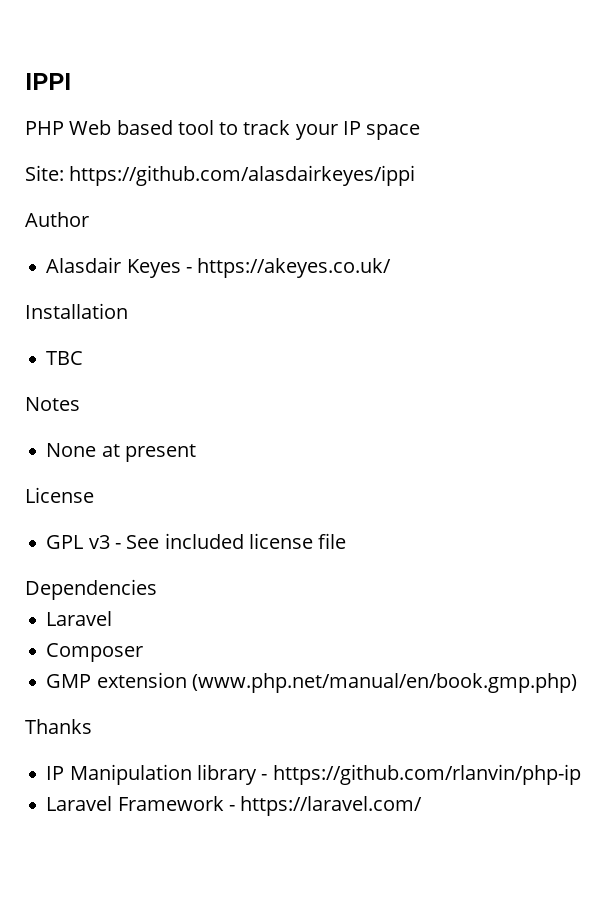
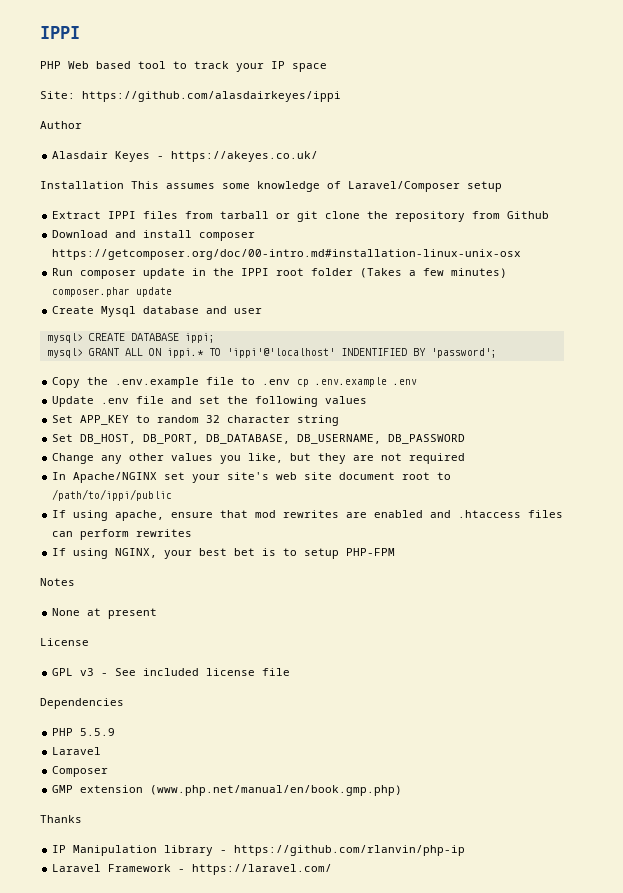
[46,351,84,365] // TBC -> [131,181,502,192] [52,211,550,222] [52,230,256,241] [52,249,522,260] [52,268,508,279] [52,287,173,297] [52,306,263,317] [46,333,215,343] [46,348,497,358] [52,377,418,388] [52,396,368,407] [52,415,340,426] [52,434,466,444] [52,453,466,464] [52,472,452,483] [52,489,173,501] [52,510,564,521] [52,529,193,540] [52,548,396,559] This assumes some knowledge of Laravel/Composer setup // Extract IPPI files from tarball or git clone the repository from Github // Download and install composer https://getcomposer.org/doc/00-intro.md#installation-linux-unix-osx // Run composer update in the IPPI root folder (Takes a few minutes) composer.phar update // Create Mysql database and user // mysql> CREATE DATABASE ippi; // mysql> GRANT ALL ON ippi.* TO 'ippi'@'localhost' INDENTIFIED BY 'password'; // Copy the .env.example file to .env cp .env.example .env // Update .env file and set the following values // Set APP_KEY to random 32 character string // Set DB_HOST, DB_PORT, DB_DATABASE, DB_USERNAME, DB_PASSWORD // Change any other values you like, but they are not required // In Apache/NGINX set your site's web site document root to /path/to/ippi/public // If using apache, ensure that mod rewrites are enabled and .htaccess files can perform rewrites // If using NGINX, your best bet is to setup PHP-FPM
(157, 589) none -> [52,728,116,736] // PHP 5.5.9

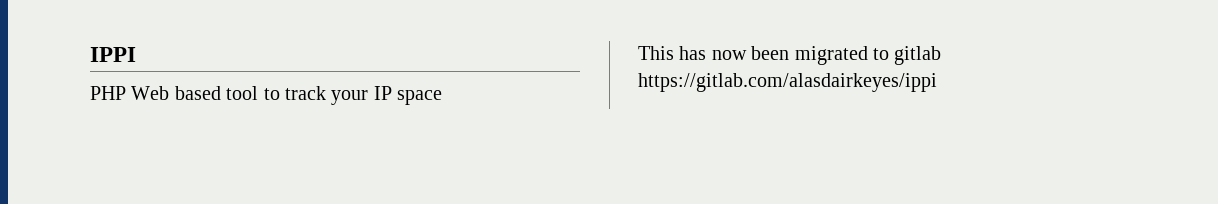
[40,91,341,102] [40,121,82,129] [52,151,319,162] [40,181,502,192] [52,211,550,222] [52,230,256,241] [52,249,522,260] [52,268,508,279] [52,287,173,297] [52,306,263,317] [46,333,215,343] [46,348,497,358] [52,377,418,388] [52,396,368,407] [52,415,340,426] [52,434,466,444] [52,453,466,464] [52,472,452,483] [52,489,173,501] [52,510,564,521] [52,529,193,540] [52,548,396,559] [40,578,75,586] [52,608,158,619] [40,638,89,646] [52,668,291,676] [40,698,124,709] [52,728,116,736] [52,747,102,755] [52,766,109,777] [52,785,403,796] [40,815,82,823] [52,845,466,856] [52,864,333,875] Site: https://github.com/alasdairkeyes/ippi // Author // Alasdair Keyes - https://akeyes.co.uk/ // Installation This assumes some knowledge of Laravel/Composer setup // Extract IPPI files from tarball or git clone the repository from Github // Download and install composer https://getcomposer.org/doc/00-intro.md#installation-linux-unix-osx // Run composer update in the IPPI root folder (Takes a few minutes) composer.phar update // Create Mysql database and user // mysql> CREATE DATABASE ippi; // mysql> GRANT ALL ON ippi.* TO 'ippi'@'localhost' INDENTIFIED BY 'password'; // Copy the .env.example file to .env cp .env.example .env // Update .env file and set the following values // Set APP_KEY to random 32 character string // Set DB_HOST, DB_PORT, DB_DATABASE, DB_USERNAME, DB_PASSWORD // Change any other values you like, but they are not required // In Apache/NGINX set your site's web site document root to /path/to/ippi/public // If using apache, ensure that mod rewrites are enabled and .htaccess files can perform rewrites // If using NGINX, your best bet is to setup PHP-FPM // Notes // None at present // License // GPL v3 - See included license file // Dependencies // PHP 5.5.9 // Laravel // Composer // GMP extension (www.php.net/manual/en/book.gmp.php) // Thanks // IP Manipulation library - https://github.com/rlanvin/php-ip // Laravel Framework - https://laravel.com/ -> [638,46,942,65] [638,73,937,92] This has now been migrated to gitlab https://gitlab.com/alasdairkeyes/ippi

